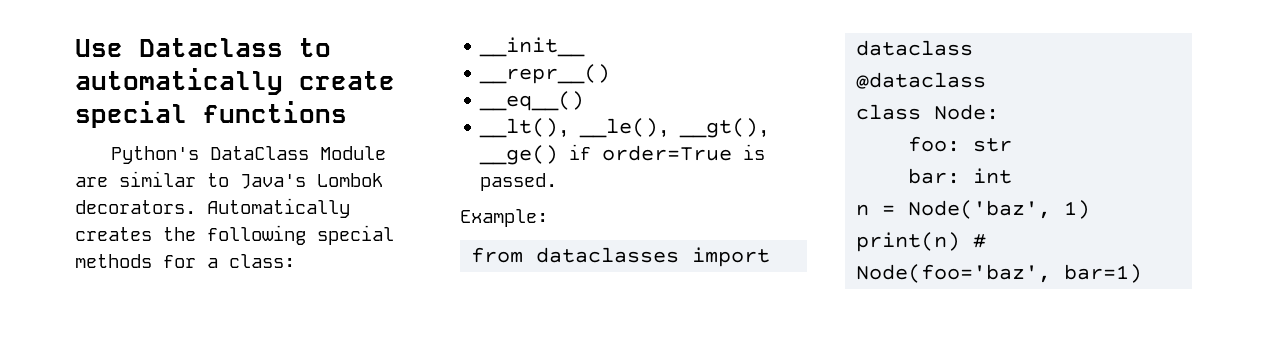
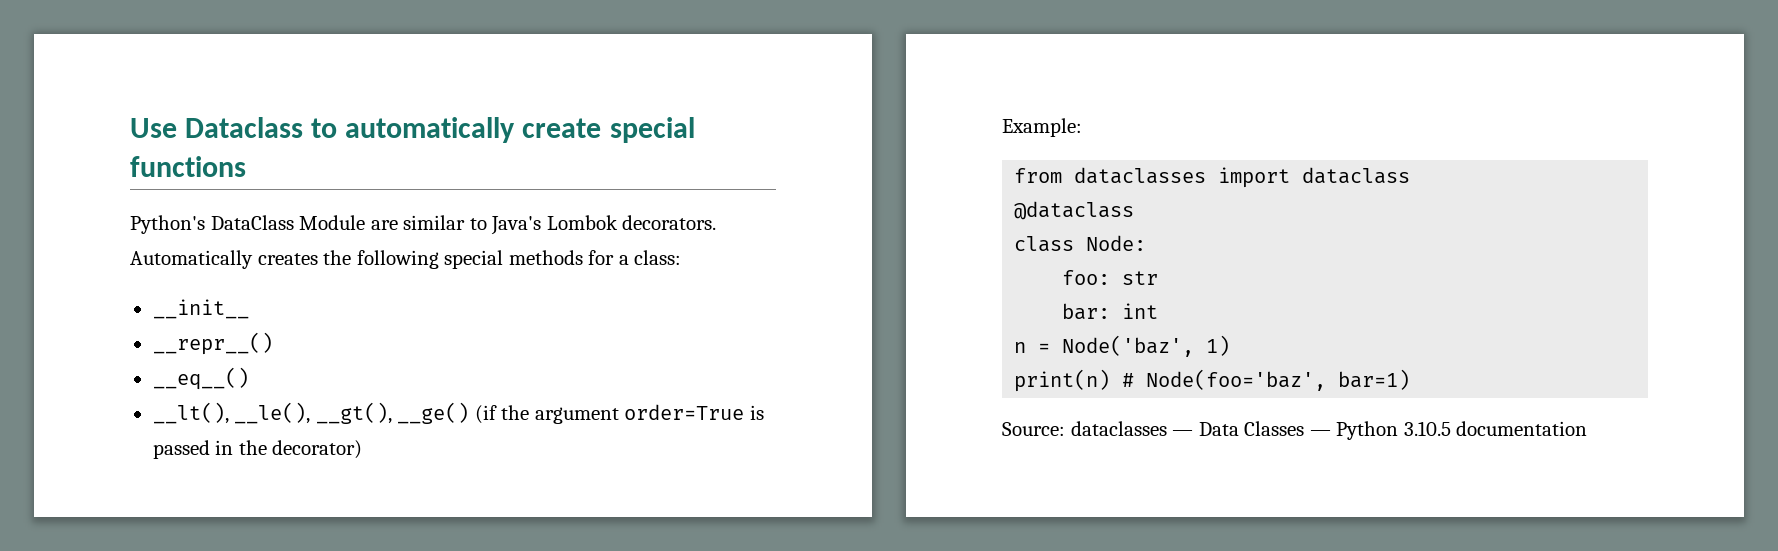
[569,144,766,161] [480,173,558,191] if order=True is passed. -> [474,404,764,424] [152,440,363,459] (if the argument order=True is passed in the decorator)
(1143, 273) none -> [1002,421,1588,440] // Source: dataclasses — Data Classes — Python 3.10.5 documentation

